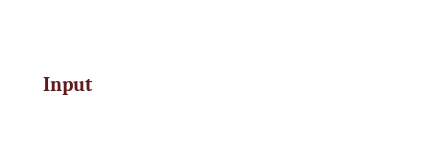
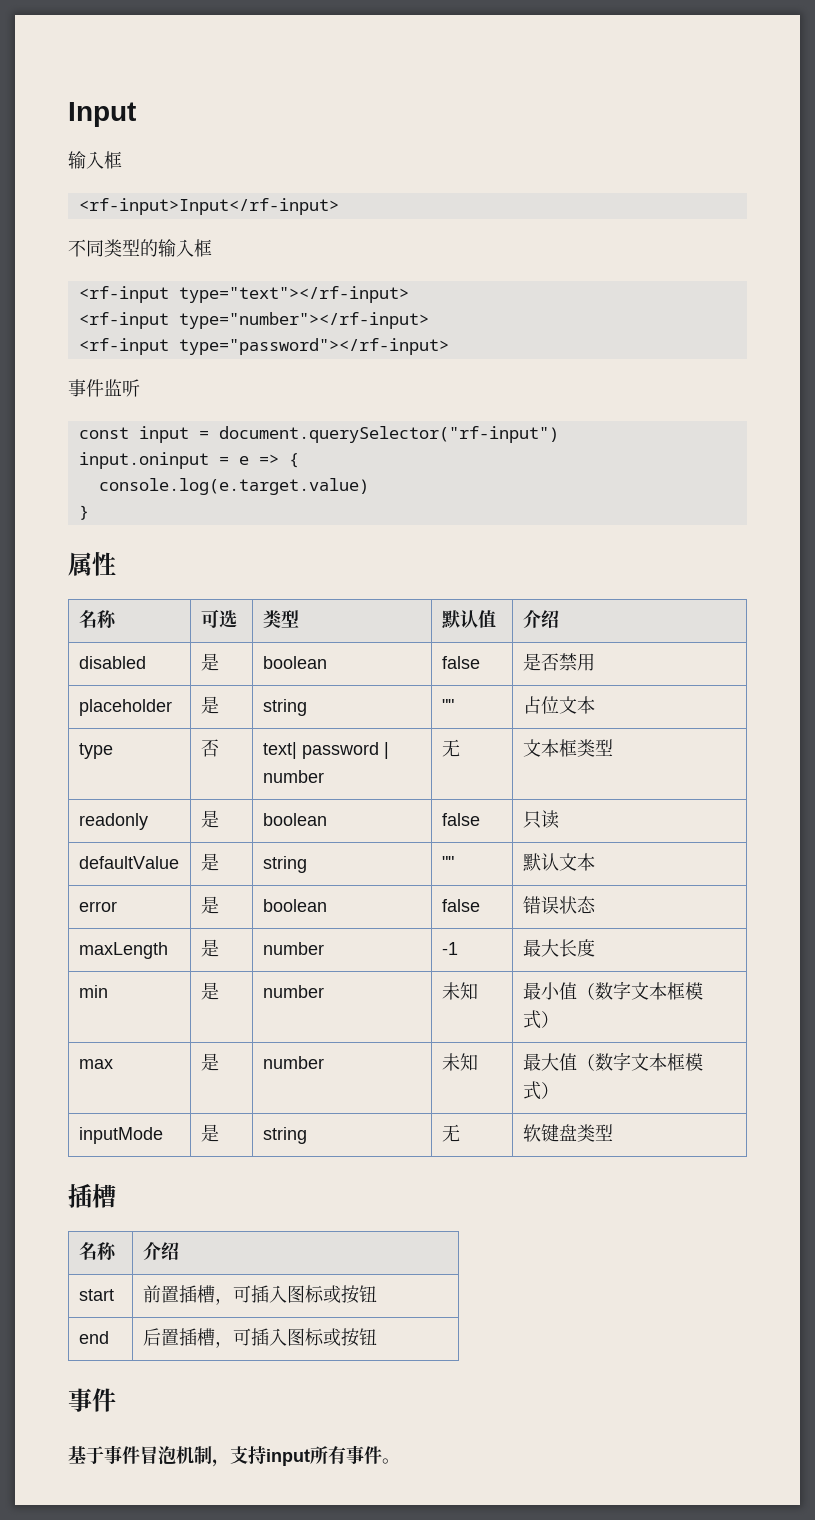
(93, 86) none -> [68,151,122,169] [78,198,339,215] [68,239,212,257] [78,286,409,303] [78,312,429,329] [78,338,449,355] [68,379,140,397] [78,426,559,443] [78,452,299,469] [98,478,369,495] [78,505,89,520] [68,552,116,576] [78,610,117,628] [200,609,237,628] [262,610,299,628] [441,610,496,629] [522,610,559,628] [78,656,146,669] [200,653,219,671] [262,656,327,669] [441,656,480,669] [522,653,595,671] [78,699,172,716] [200,696,219,714] [262,699,307,716] [441,699,454,712] [522,696,595,714] [78,743,113,759] [200,739,219,757] [262,742,389,759] [262,770,324,783] [441,739,460,757] [522,739,613,757] [78,813,148,830] [200,810,219,828] [262,813,327,826] [441,813,480,826] [522,810,559,829] [78,856,179,869] [200,853,219,871] [262,856,307,873] [441,856,454,869] [522,853,595,871] [78,901,117,912] [200,896,219,914] [262,899,327,912] [441,899,480,912] [522,896,596,914] [78,942,168,959] [200,939,219,957] [262,942,324,955] [441,942,458,955] [522,939,595,957] [78,985,108,998] [200,982,219,1000] [262,985,324,998] [441,982,478,1000] [522,981,703,1000] [522,1010,559,1029] [78,1059,113,1069] [200,1053,219,1071] [262,1056,324,1069] [441,1053,478,1071] [522,1052,703,1071] [522,1081,559,1100] [78,1127,163,1144] [200,1124,219,1142] [262,1127,307,1144] [441,1124,460,1142] [522,1124,613,1142] [68,1184,116,1208] [78,1242,117,1260] [142,1242,179,1260] [78,1289,114,1301] [142,1285,377,1305] [78,1331,109,1344] [142,1328,377,1348] [68,1388,116,1412] [68,1445,400,1467] // 输入框 // <rf-input>Input</rf-input> // 不同类型的输入框 // <rf-input type="text"></rf-input> // <rf-input type="number"></rf-input> // <rf-input type="password"></rf-input> // 事件监听 // const input = document.querySelector("rf-input") // input.oninput = e => { // console.log(e.target.value) // } // 属性 // 名称 | 可选 | 类型 | 默认值 | 介绍 // disabled | 是 | boolean | false | 是否禁用 // placeholder | 是 | string | "" | 占位文本 // type | 否 | text| password | number | 无 | 文本框类型 // readonly | 是 | boolean | false | 只读 // defaultValue | 是 | string | "" | 默认文本 // error | 是 | boolean | false | 错误状态 // maxLength | 是 | number | -1 | 最大长度 // min | 是 | number | 未知 | 最小值（数字文本框模式） // max | 是 | number | 未知 | 最大值（数字文本框模式） // inputMode | 是 | string | 无 | 软键盘类型 // 插槽 // 名称 | 介绍 // start | 前置插槽，可插入图标或按钮 // end | 后置插槽，可插入图标或按钮 // 事件 // 基于事件冒泡机制，支持input所有事件。

